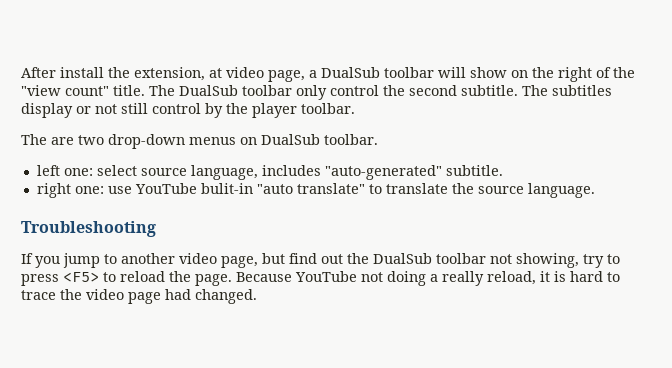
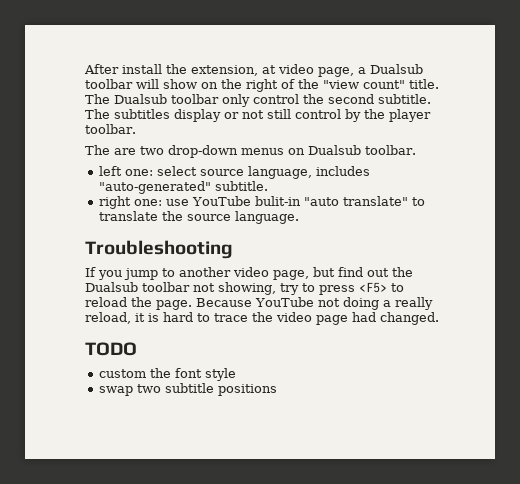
[321,67,380,78] DualSub -> [370,64,423,74] Dualsub
[179,85,238,96] DualSub -> [114,94,167,104] Dualsub
[261,134,320,145] DualSub -> [308,145,361,155] Dualsub
[373,253,432,264] DualSub -> [85,282,138,292] Dualsub
(257, 296) none -> [85,342,137,356] [98,368,236,381] [98,383,277,396] // TODO // custom the font style // swap two subtitle positions

